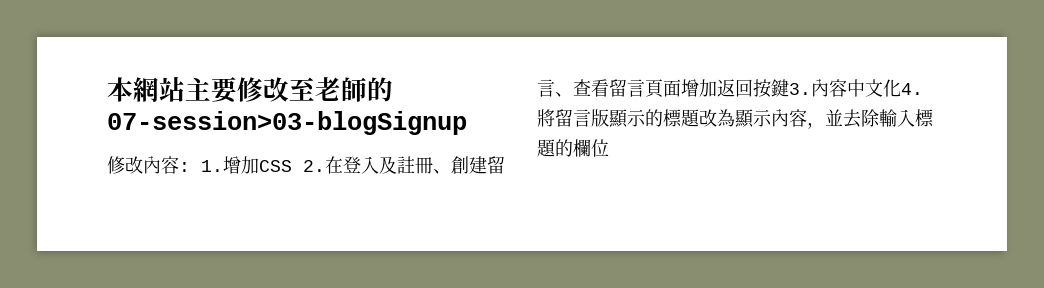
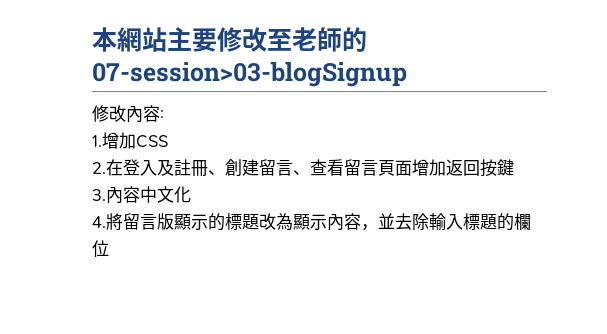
(190, 167) none -> (164, 115) //
(292, 166) none -> (168, 141) //
(789, 88) none -> (514, 167) //
(901, 88) none -> (191, 194) //

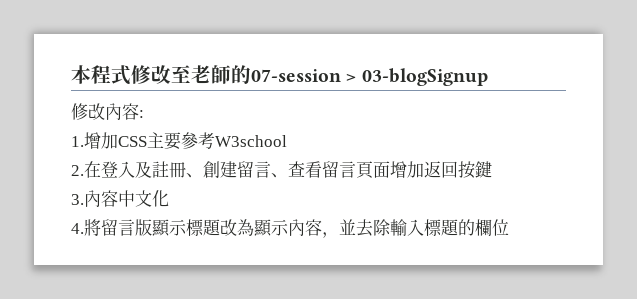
[117,27,217,52] 網站主要 -> [91,65,131,85] 程式
[92,61,407,87] 07-session>03-blogSignup -> [251,68,488,86] 07-session > 03-blogSignup
(168, 141) none -> [147,132,287,150] 主要參考W3school
[208,213,225,231] 的 -> (187, 227) none

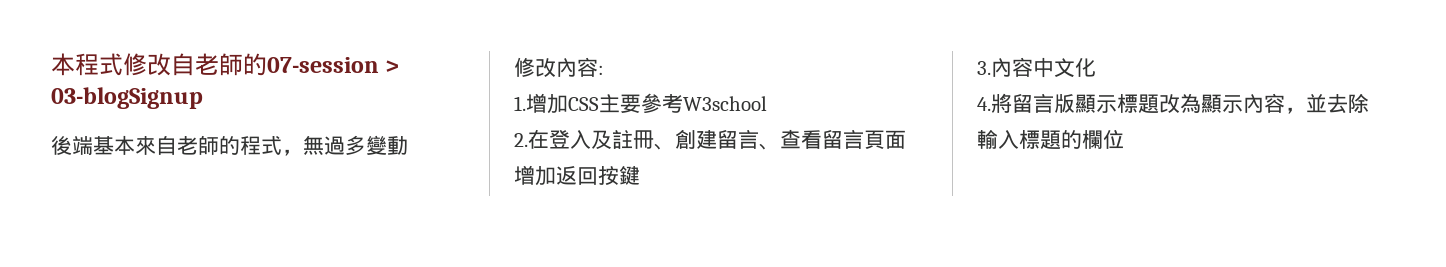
[171,65,191,83] 至 -> [171,53,195,76] 自
(488, 77) none -> [51,135,408,156] // 後端基本來自老師的程式，無過多變動

